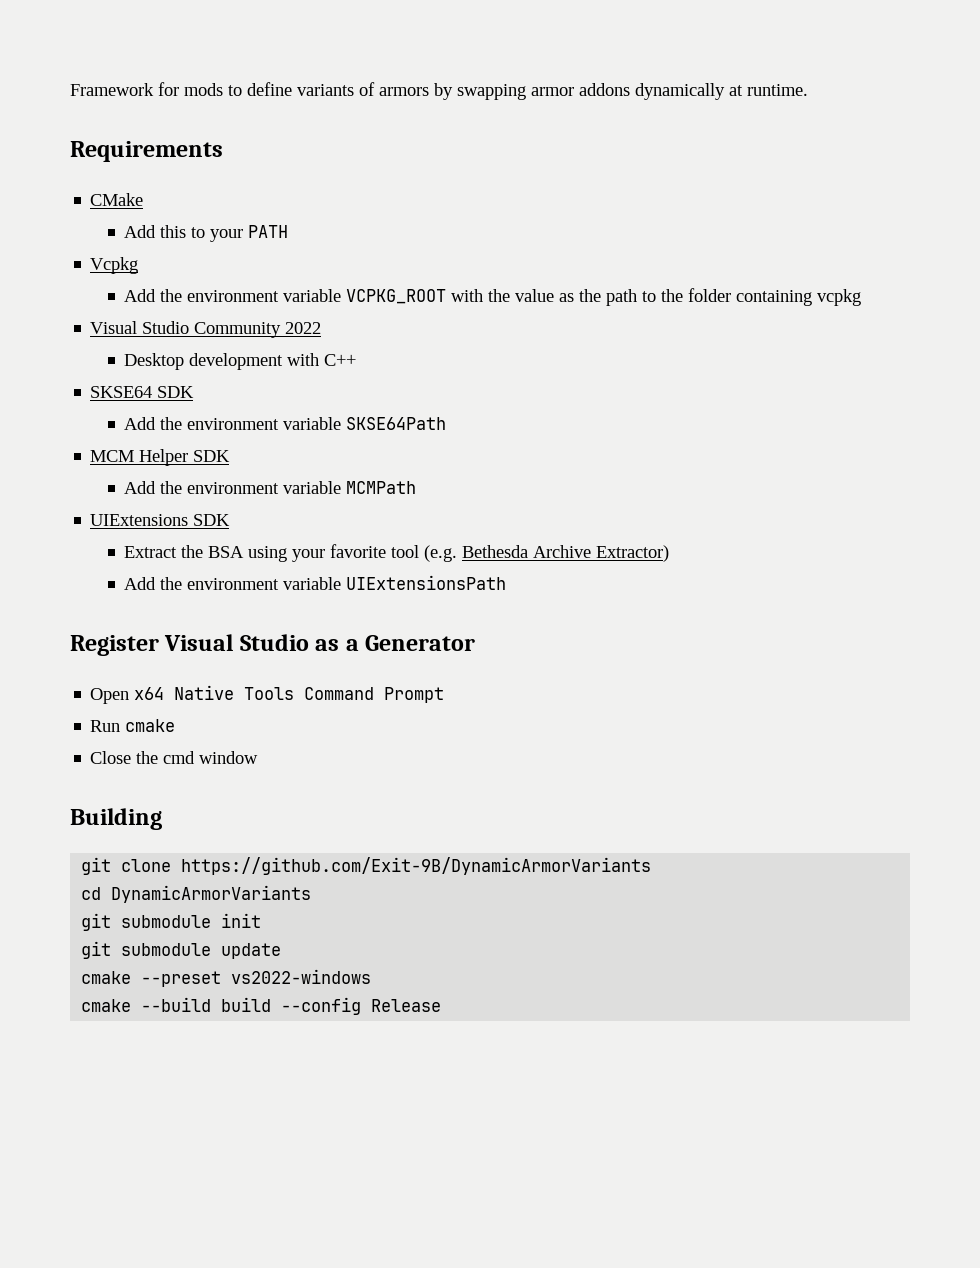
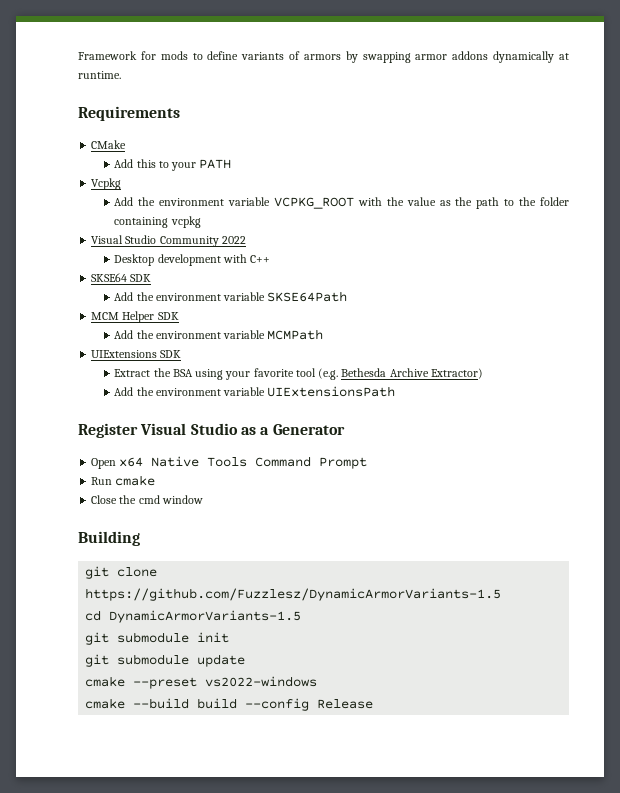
[181,857,652,875] https://github.com/Exit-9B/DynamicArmorVariants -> [85,588,502,601] https://github.com/Fuzzlesz/DynamicArmorVariants-1.5
[111,885,312,903] DynamicArmorVariants -> [109,610,302,623] DynamicArmorVariants-1.5

